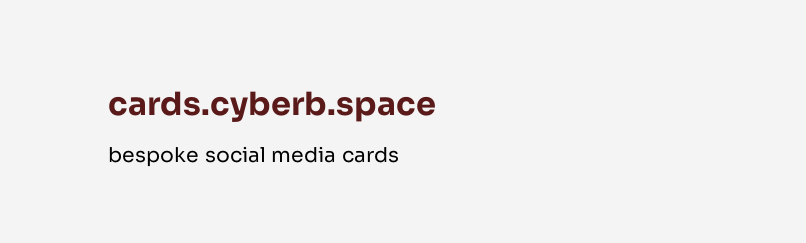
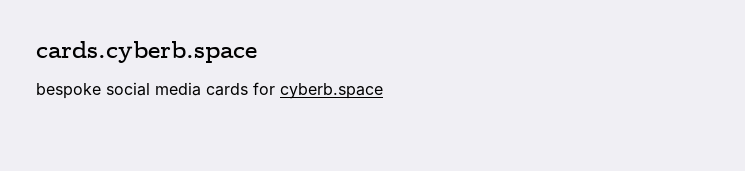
(399, 155) none -> [253,82,383,99] for cyberb.space

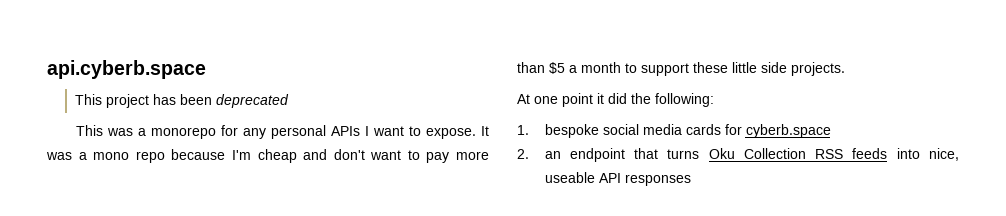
[36,41,257,63] cards.cyberb.space // -> [47,60,206,79] [74,94,289,108] [75,125,490,139] [46,149,489,163] [517,62,845,76] [517,93,714,107] [517,125,529,135] api.cyberb.space // This project has been deprecated // This was a monorepo for any personal APIs I want to expose. It was a mono repo because I'm cheap and don't want to pay more than $5 a month to support these little side projects. // At one point it did the following: // 1.
(383, 91) none -> [517,148,959,162] [544,172,691,186] // 2. an endpoint that turns Oku Collection RSS feeds into nice, useable API responses

